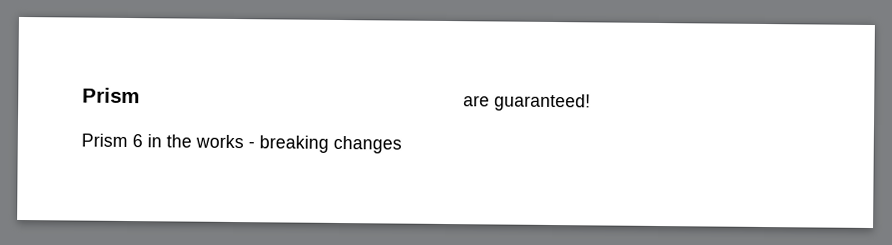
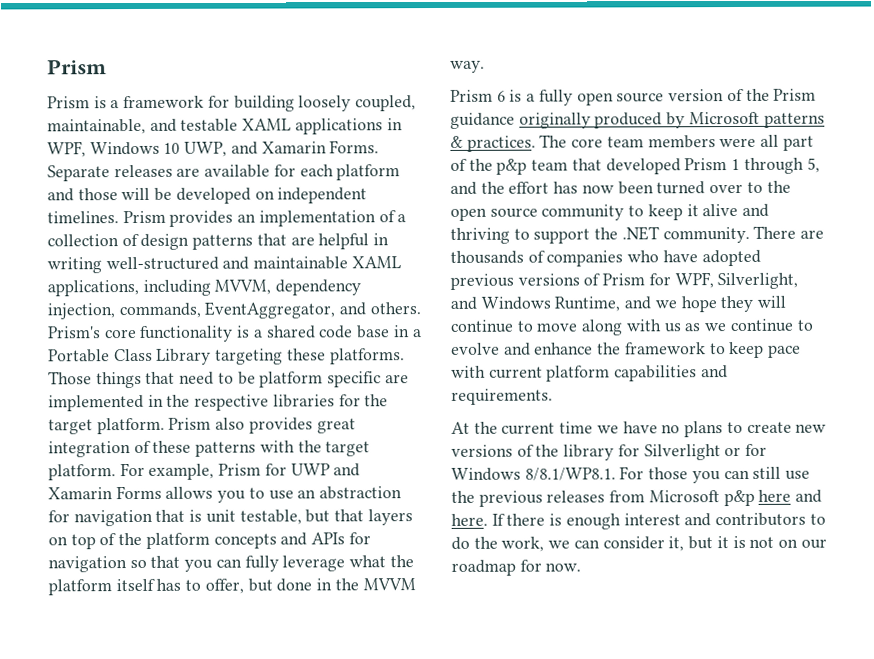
[132,134,402,154] [463,93,591,112] 6 in the works - breaking changes are guaranteed! -> [93,95,417,112] [47,118,403,135] [47,140,380,158] [47,164,401,182] [47,187,368,204] [47,210,407,227] [47,233,390,250] [47,256,401,274] [47,279,362,297] [47,301,421,320] [47,325,422,342] [48,348,405,365] [48,371,409,389] [48,394,389,412] [48,417,356,435] [48,440,371,458] [48,462,361,481] [48,485,403,503] [48,509,413,527] [48,532,371,550] [48,555,414,573] [48,578,416,596] [450,60,485,73] [450,88,817,106] [450,111,825,129] [450,134,814,152] [450,157,820,175] [450,180,791,195] [450,203,770,221] [450,225,825,244] [450,249,761,267] [450,272,799,290] [450,295,787,313] [450,318,814,336] [451,341,802,359] [451,365,728,382] [451,388,553,405] [451,421,827,438] [451,443,768,461] [451,466,811,484] [451,489,823,507] [451,512,826,530] [451,535,827,552] [451,559,582,576] is a framework for building loosely coupled, maintainable, and testable XAML applications in WPF, Windows 10 UWP, and Xamarin Forms. Separate releases are available for each platform and those will be developed on independent timelines. Prism provides an implementation of a collection of design patterns that are helpful in writing well-structured and maintainable XAML applications, including MVVM, dependency injection, commands, EventAggregator, and others. Prism's core functionality is a shared code base in a Portable Class Library targeting these platforms. Those things that need to be platform specific are implemented in the respective libraries for the target platform. Prism also provides great integration of these patterns with the target platform. For example, Prism for UWP and Xamarin Forms allows you to use an abstraction for navigation that is unit testable, but that layers on top of the platform concepts and APIs for navigation so that you can fully leverage what the platform itself has to offer, but done in the MVVM way. // Prism 6 is a fully open source version of the Prism guidance originally produced by Microsoft patterns & practices. The core team members were all part of the p&p team that developed Prism 1 through 5, and the effort has now been turned over to the open source community to keep it alive and thriving to support the .NET community. There are thousands of companies who have adopted previous versions of Prism for WPF, Silverlight, and Windows Runtime, and we hope they will continue to move along with us as we continue to evolve and enhance the framework to keep pace with current platform capabilities and requirements. // At the current time we have no plans to create new versions of the library for Silverlight or for Windows 8/8.1/WP8.1. For those you can still use the previous releases from Microsoft p&p here and here. If there is enough interest and contributors to do the work, we can consider it, but it is not on our roadmap for now.

